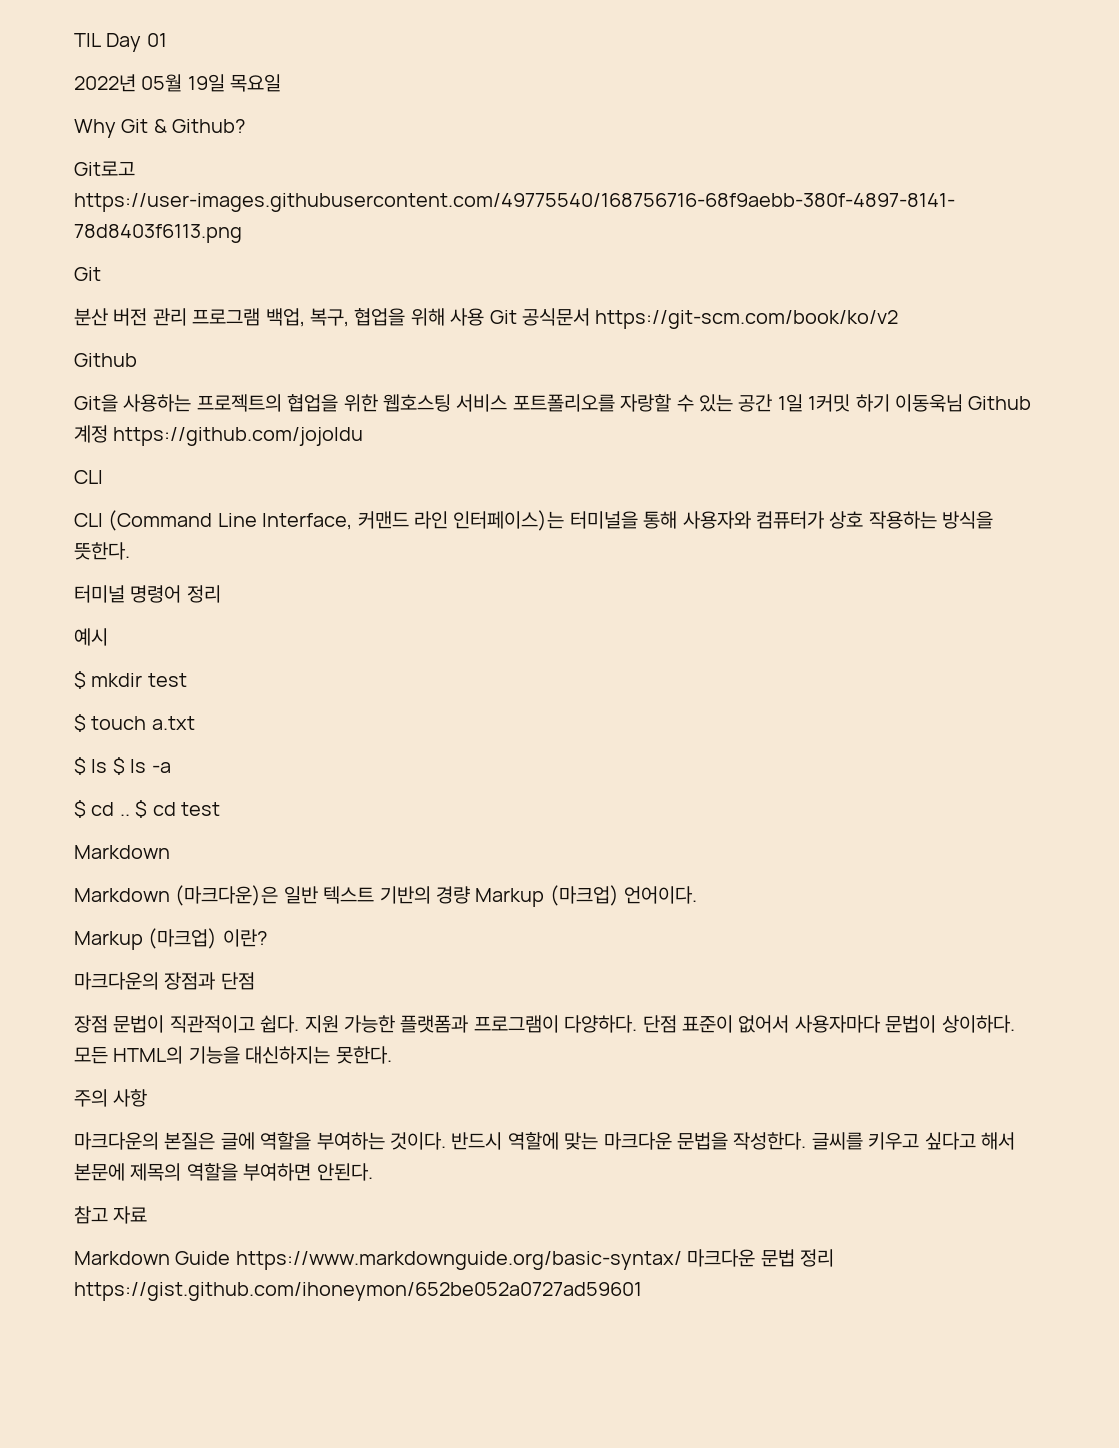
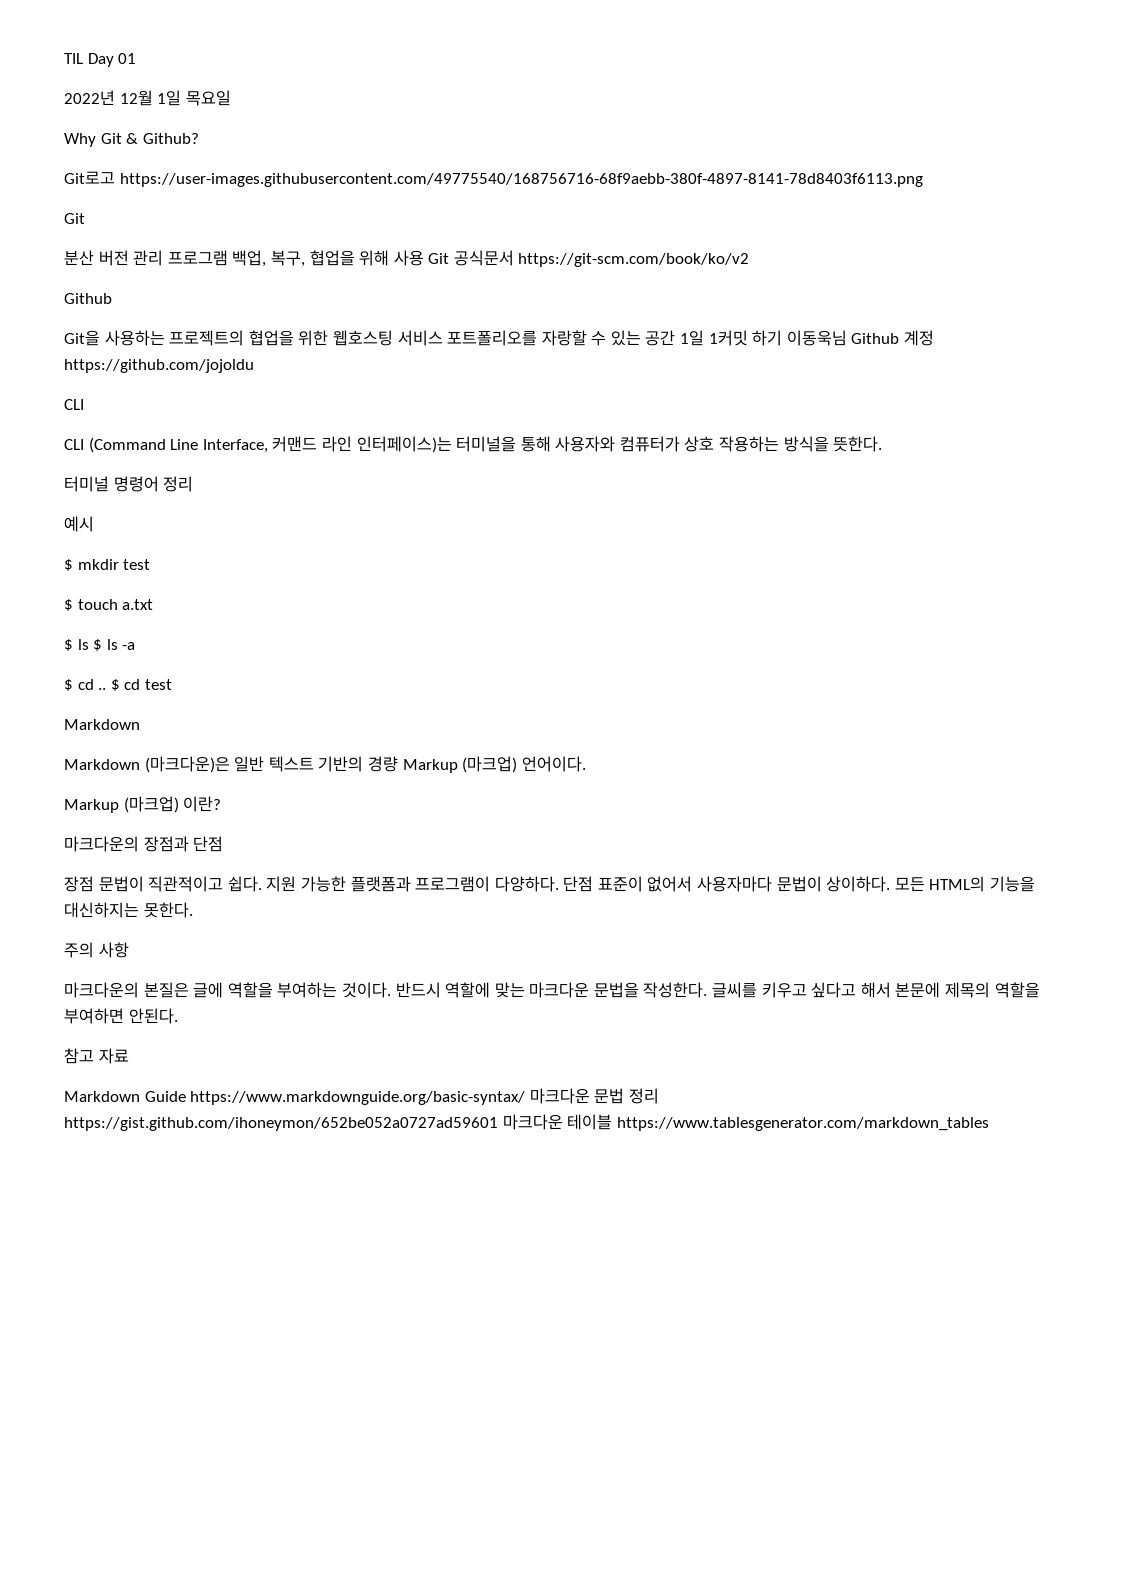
[141,74,225,92] 05월 19일 -> [119,90,182,106] 12월 1일
(642, 1291) none -> [502,1114,989,1131] 마크다운 테이블 https://www.tablesgenerator.com/markdown_tables

